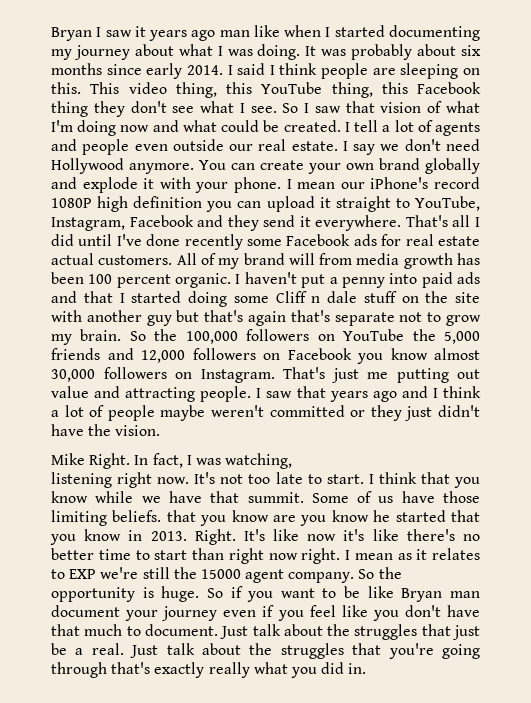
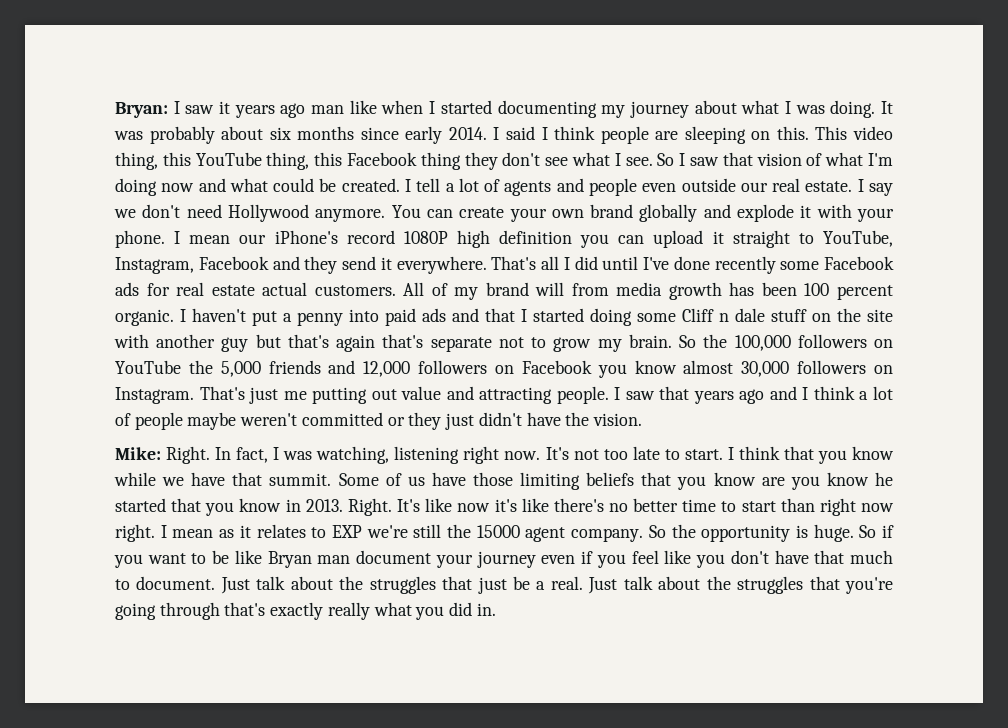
[51,27,92,41] Bryan -> [115,102,168,118] Bryan:
[51,453,85,465] Mike -> [115,447,161,460] Mike:
(293, 461) // -> (390, 455) none
[112,510,162,522] beliefs. -> [586,472,635,486] beliefs

